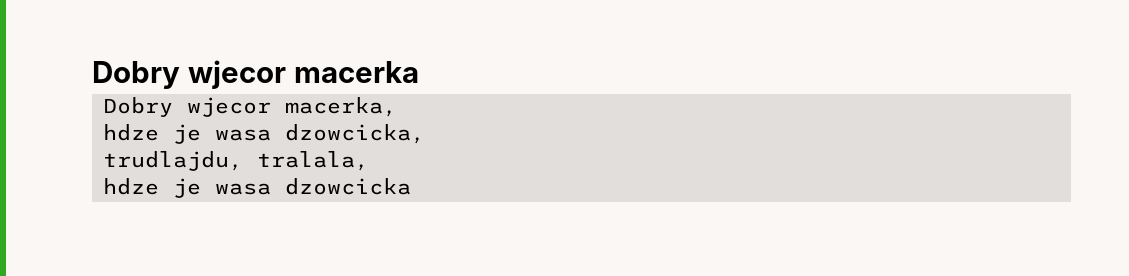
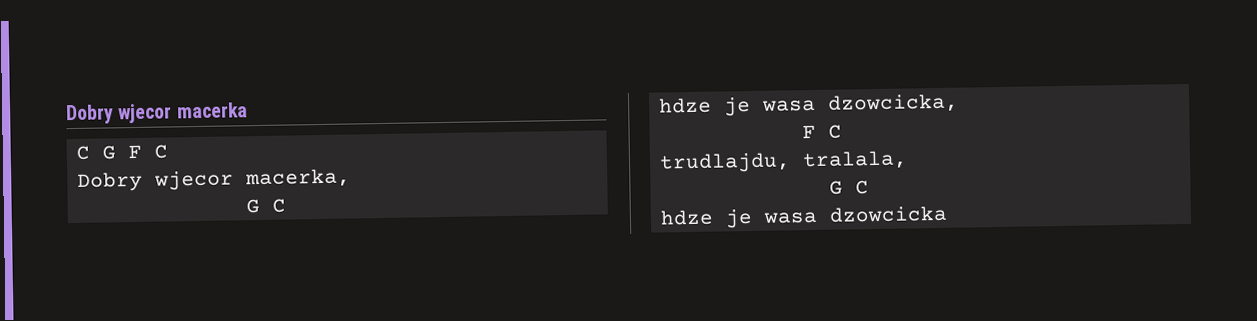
(419, 72) none -> [76,144,169,160] // C G F C
(398, 107) none -> [246,198,287,214] // G C
(426, 134) none -> [802,124,843,139] // F C
(370, 161) none -> [829,180,870,195] // G C

